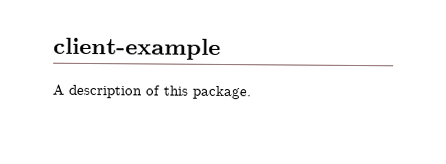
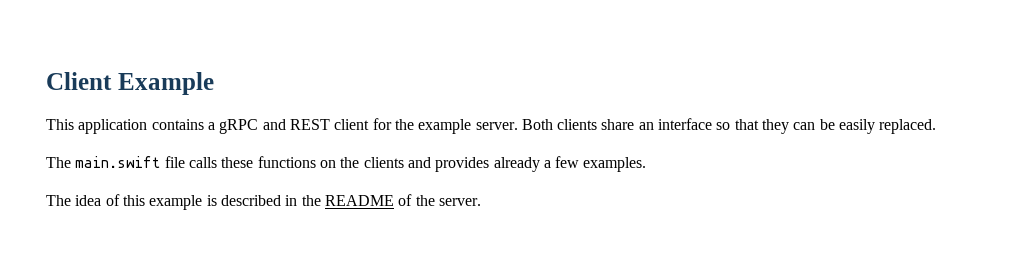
[53,37,221,60] [52,84,251,100] client-example // A description of this package. -> [46,72,214,95] [46,118,937,134] [46,156,647,172] [46,194,481,210] Client Example // This application contains a gRPC and REST client for the example server. Both clients share an interface so that they can be easily replaced. // The main.swift file calls these functions on the clients and provides already a few examples. // The idea of this example is described in the README of the server.

